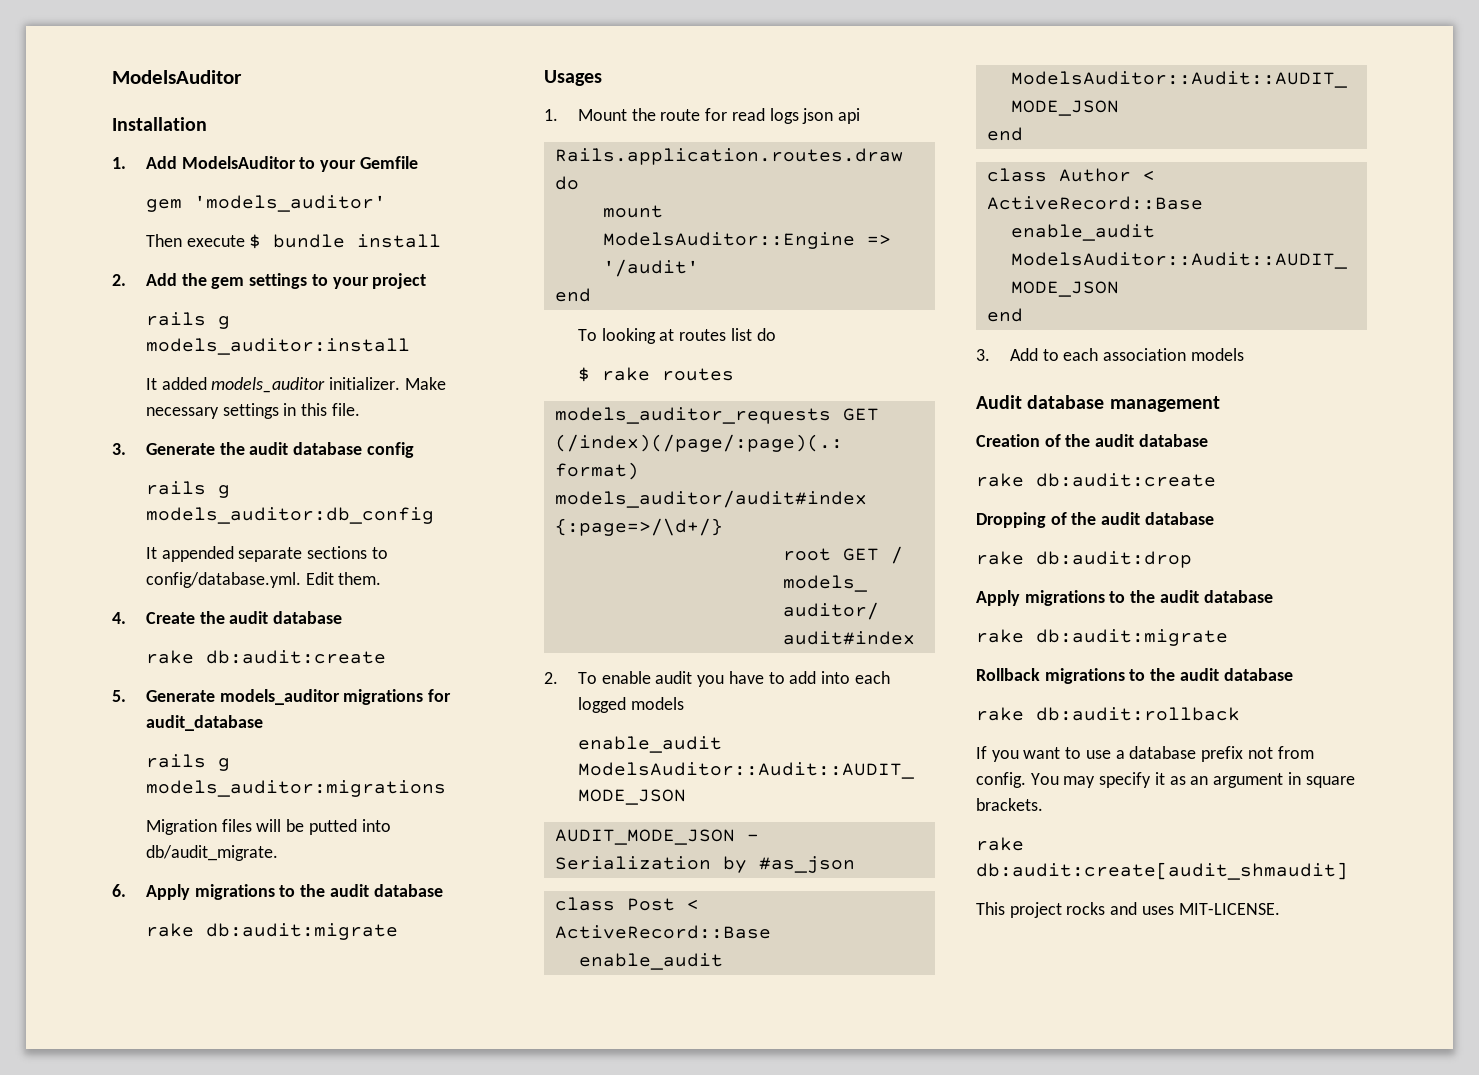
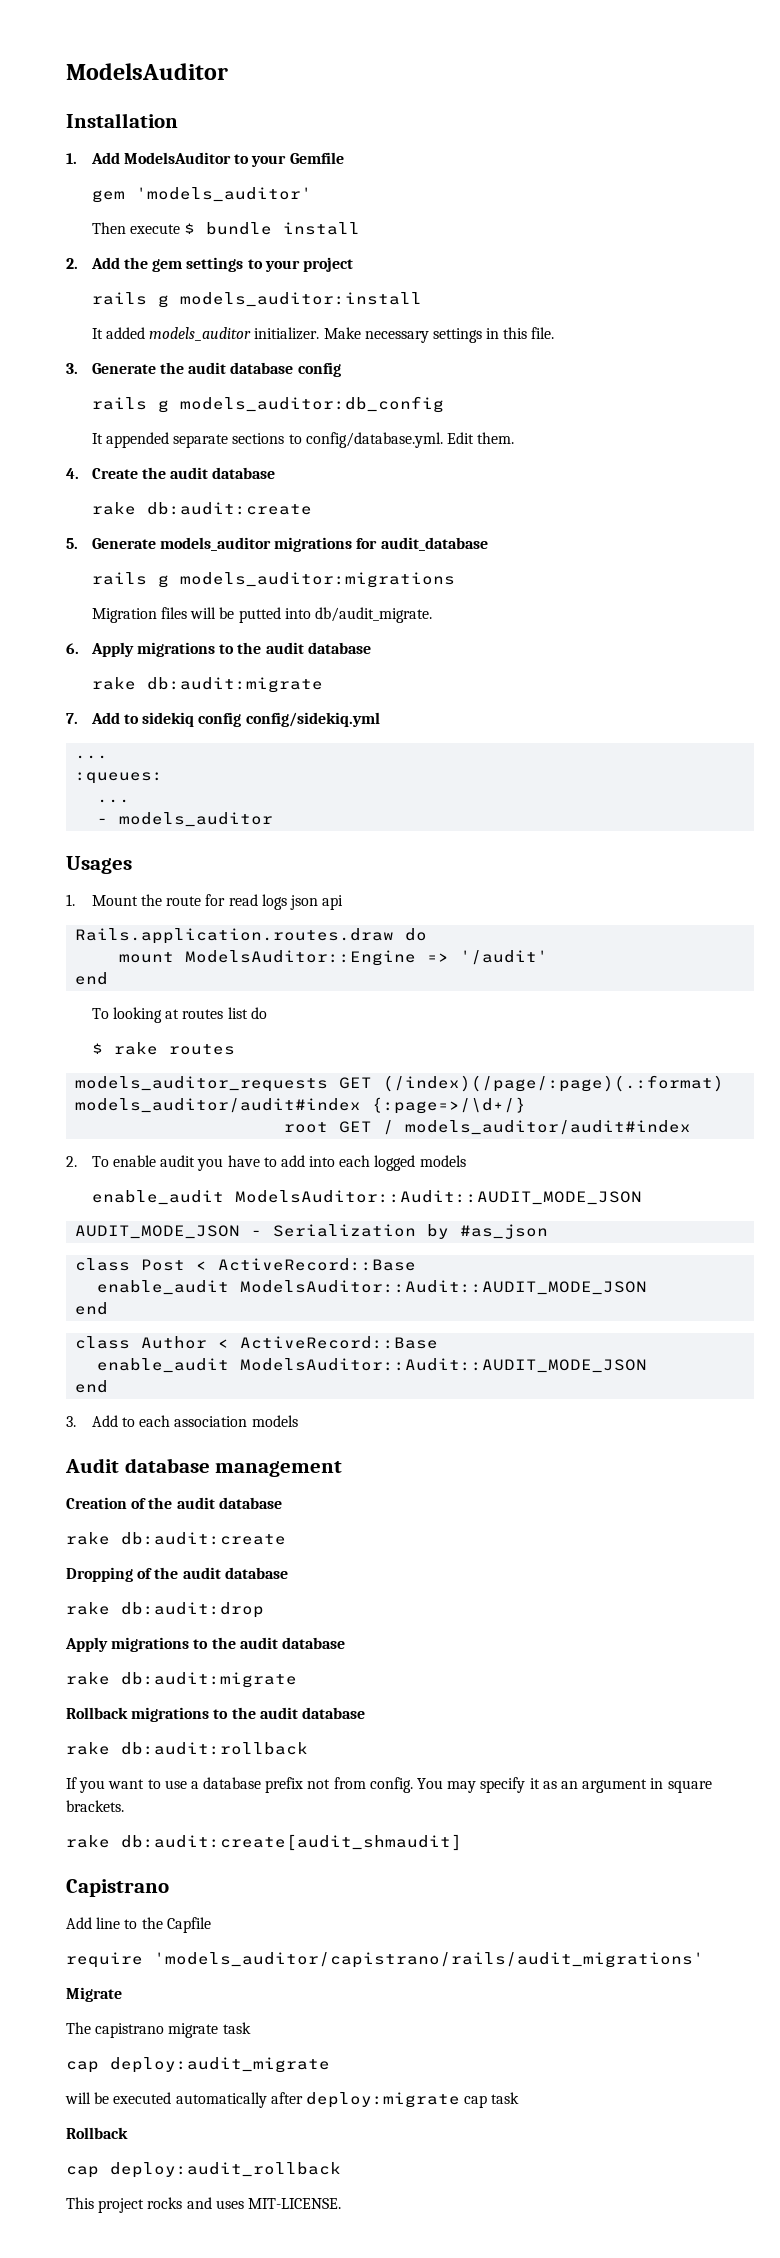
(399, 931) none -> [66,712,380,727] [75,755,109,759] [75,772,164,784] [97,799,131,803] [97,812,274,827] // 7. Add to sidekiq config config/sidekiq.yml // ... // :queues: // ... // - models_auditor
(1348, 871) none -> [66,1879,169,1897] [66,1917,211,1933] [66,1952,704,1968] [66,1987,122,2002] [66,2022,251,2038] [66,2057,330,2073] [65,2092,520,2108] [66,2127,128,2139] [66,2162,341,2178] // Capistrano // Add line to the Capfile // require 'models_auditor/capistrano/rails/audit_migrations' // Migrate // The capistrano migrate task // cap deploy:audit_migrate // will be executed automatically after deploy:migrate cap task // Rollback // cap deploy:audit_rollback

